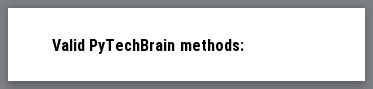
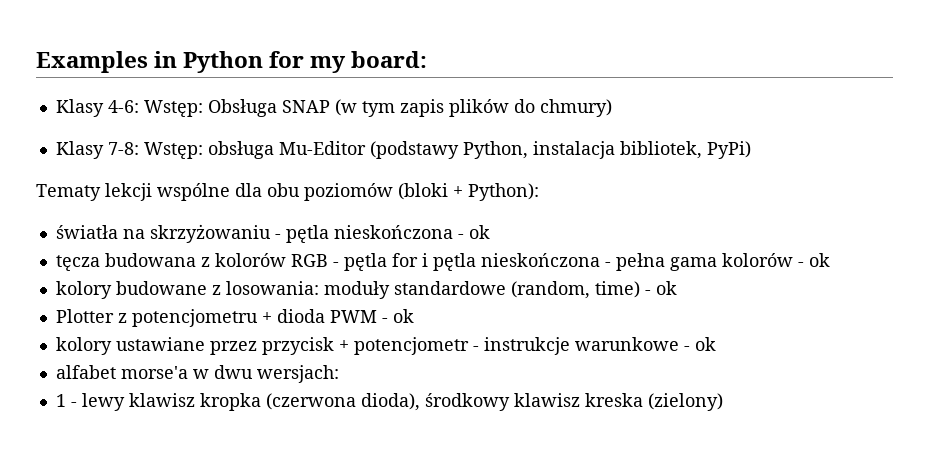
[52,39,244,54] Valid PyTechBrain methods: -> [36,51,428,73] [55,99,612,117] [55,141,751,159] [36,183,539,201] [55,224,490,243] [55,253,830,271] [55,281,677,299] [55,309,414,327] [55,337,716,355] [55,365,339,383] [55,393,723,411] Examples in Python for my board: // Klasy 4-6: Wstęp: Obsługa SNAP (w tym zapis plików do chmury) // Klasy 7-8: Wstęp: obsługa Mu-Editor (podstawy Python, instalacja bibliotek, PyPi) // Tematy lekcji wspólne dla obu poziomów (bloki + Python): // światła na skrzyżowaniu - pętla nieskończona - ok // tęcza budowana z kolorów RGB - pętla for i pętla nieskończona - pełna gama kolorów - ok // kolory budowane z losowania: moduły standardowe (random, time) - ok // Plotter z potencjometru + dioda PWM - ok // kolory ustawiane przez przycisk + potencjometr - instrukcje warunkowe - ok // alfabet morse'a w dwu wersjach: // 1 - lewy klawisz kropka (czerwona dioda), środkowy klawisz kreska (zielony)

